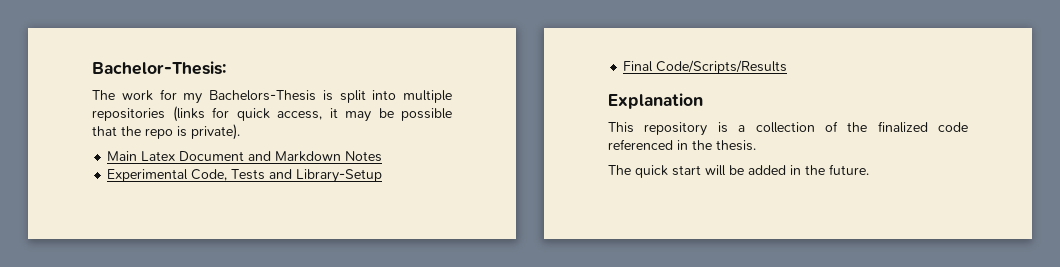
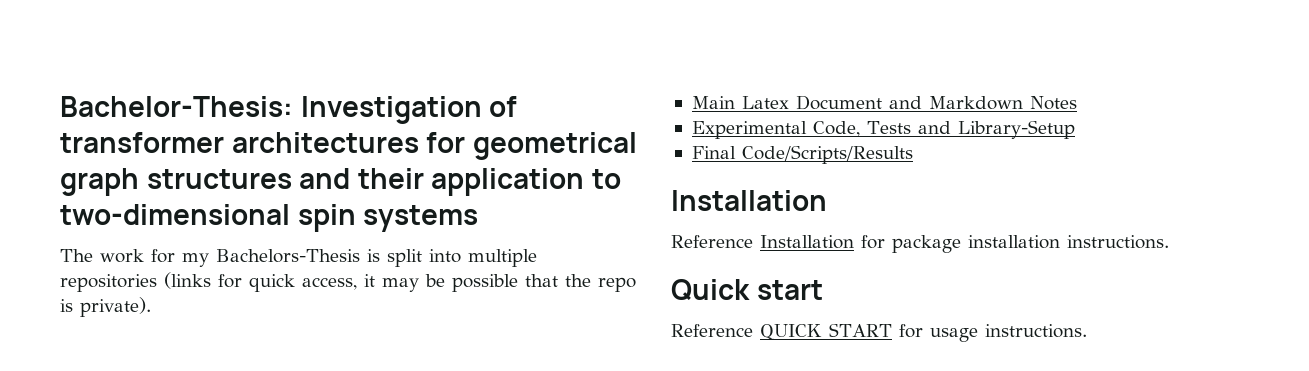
(226, 68) none -> [300,96,518,124] [60,132,637,160] [60,168,621,196] [60,204,479,232] Investigation of transformer architectures for geometrical graph structures and their application to two-dimensional spin systems
[608,93,703,109] [608,121,968,136] [608,139,756,151] [608,164,869,178] Explanation // This repository is a collection of the finalized code referenced in the thesis. // The quick start will be added in the future. -> [671,190,827,211] [671,235,1169,253] [671,279,823,301] [671,323,1087,342] Installation // Reference Installation for package installation instructions. // Quick start // Reference QUICK START for usage instructions.

